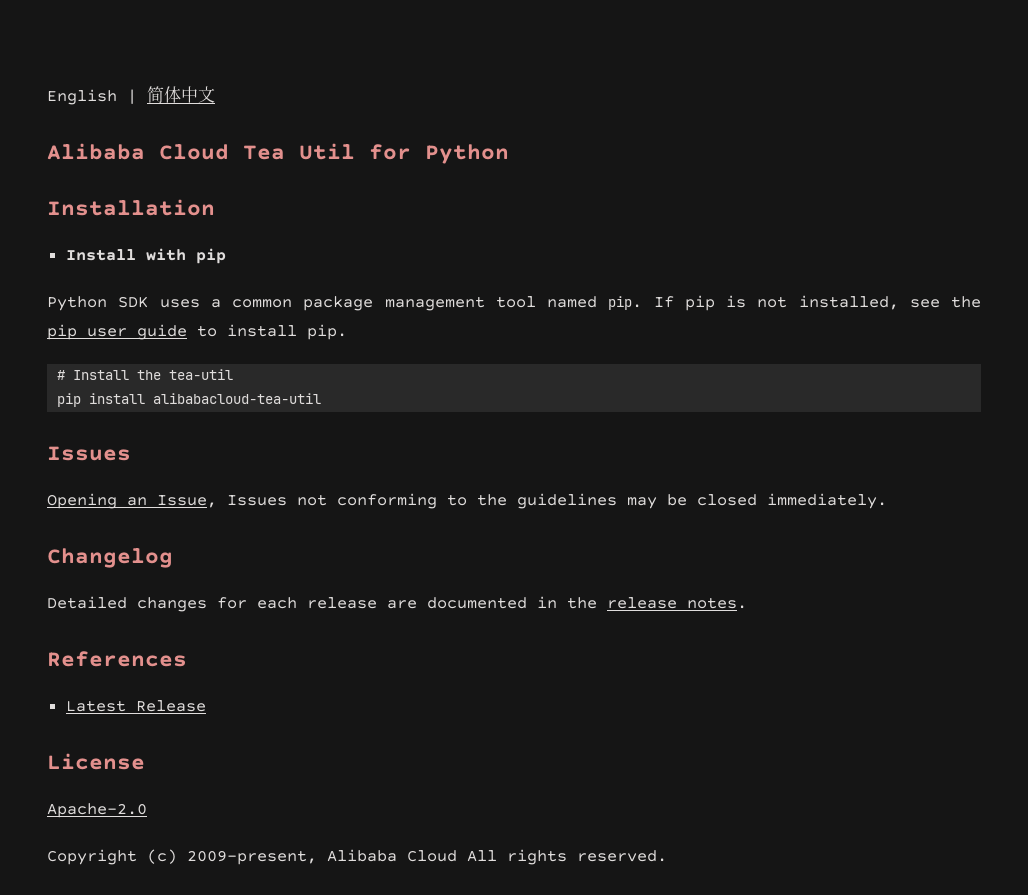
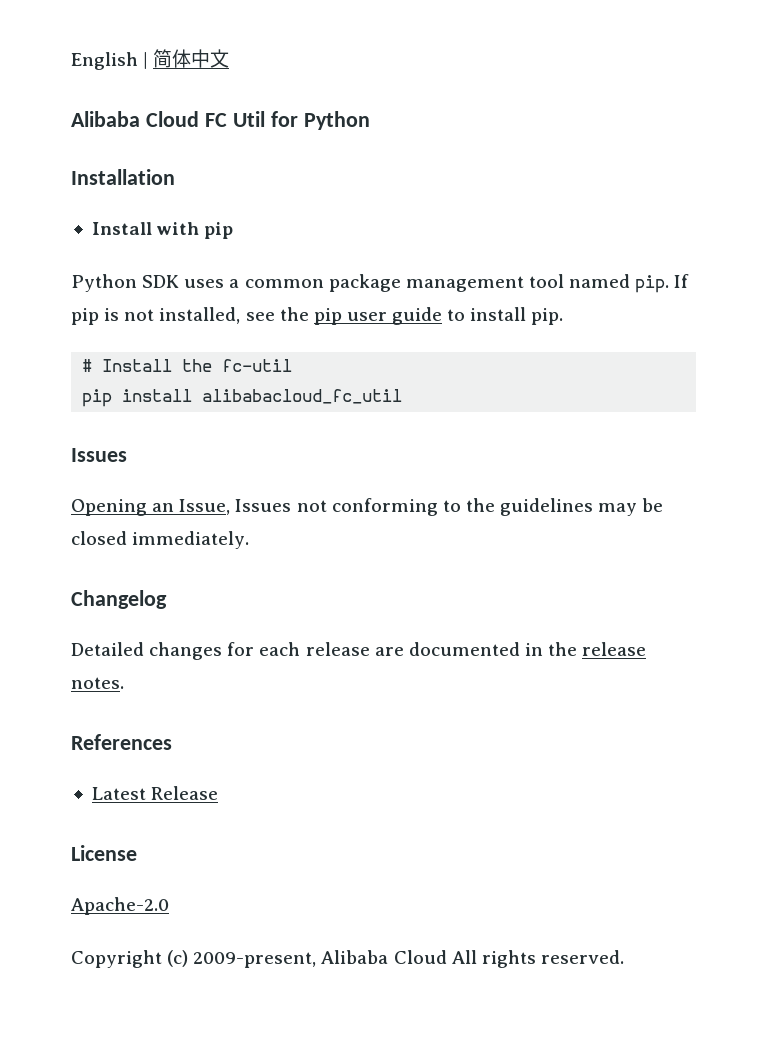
[243,145,285,160] Tea -> [204,113,227,127] FC
[169,369,234,380] tea-util -> [222,359,293,372] fc-util
[153,393,322,404] alibabacloud-tea-util -> [202,389,403,404] alibabacloud_fc_util

